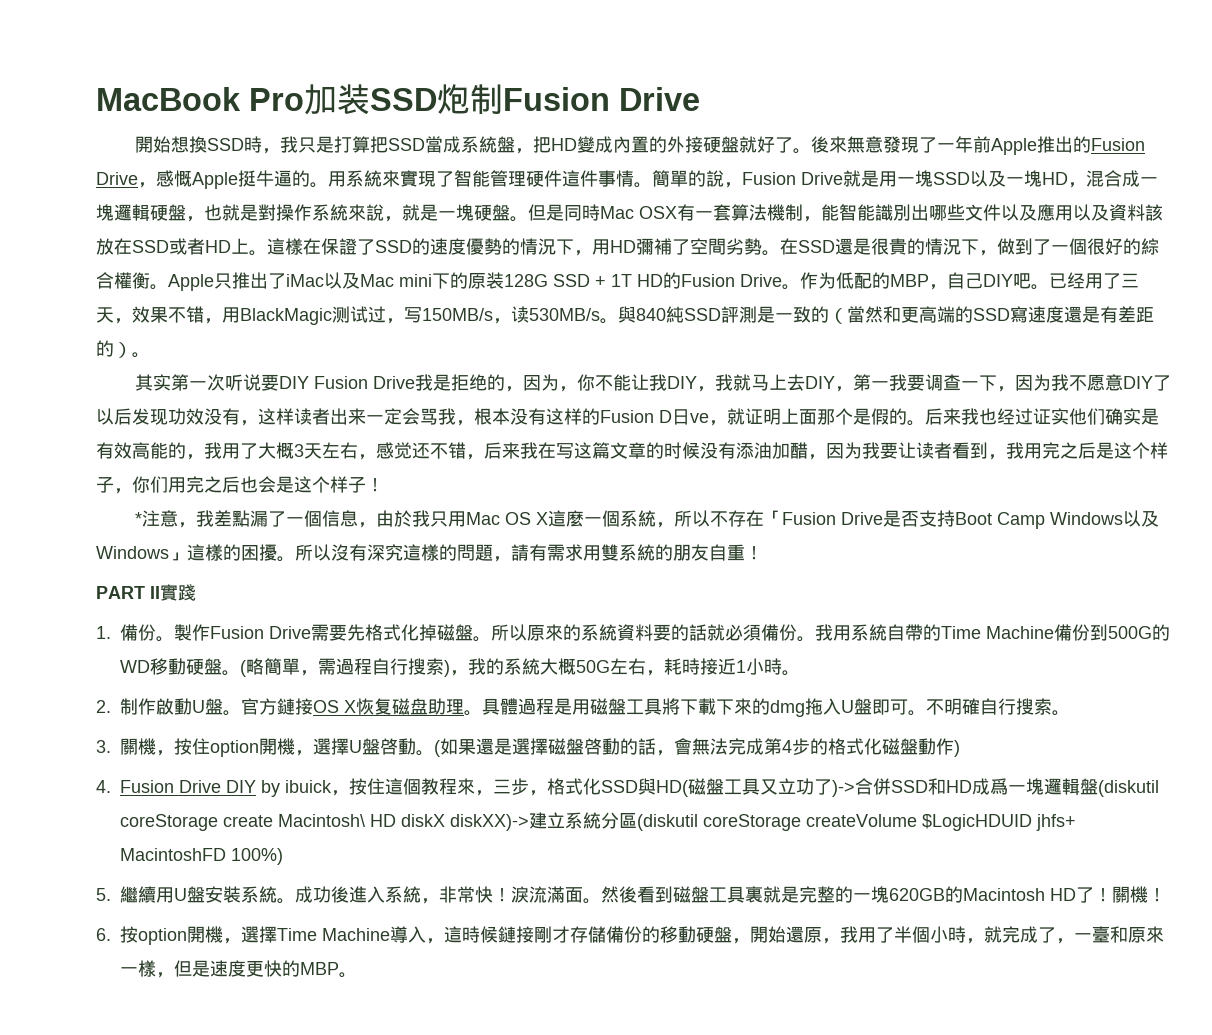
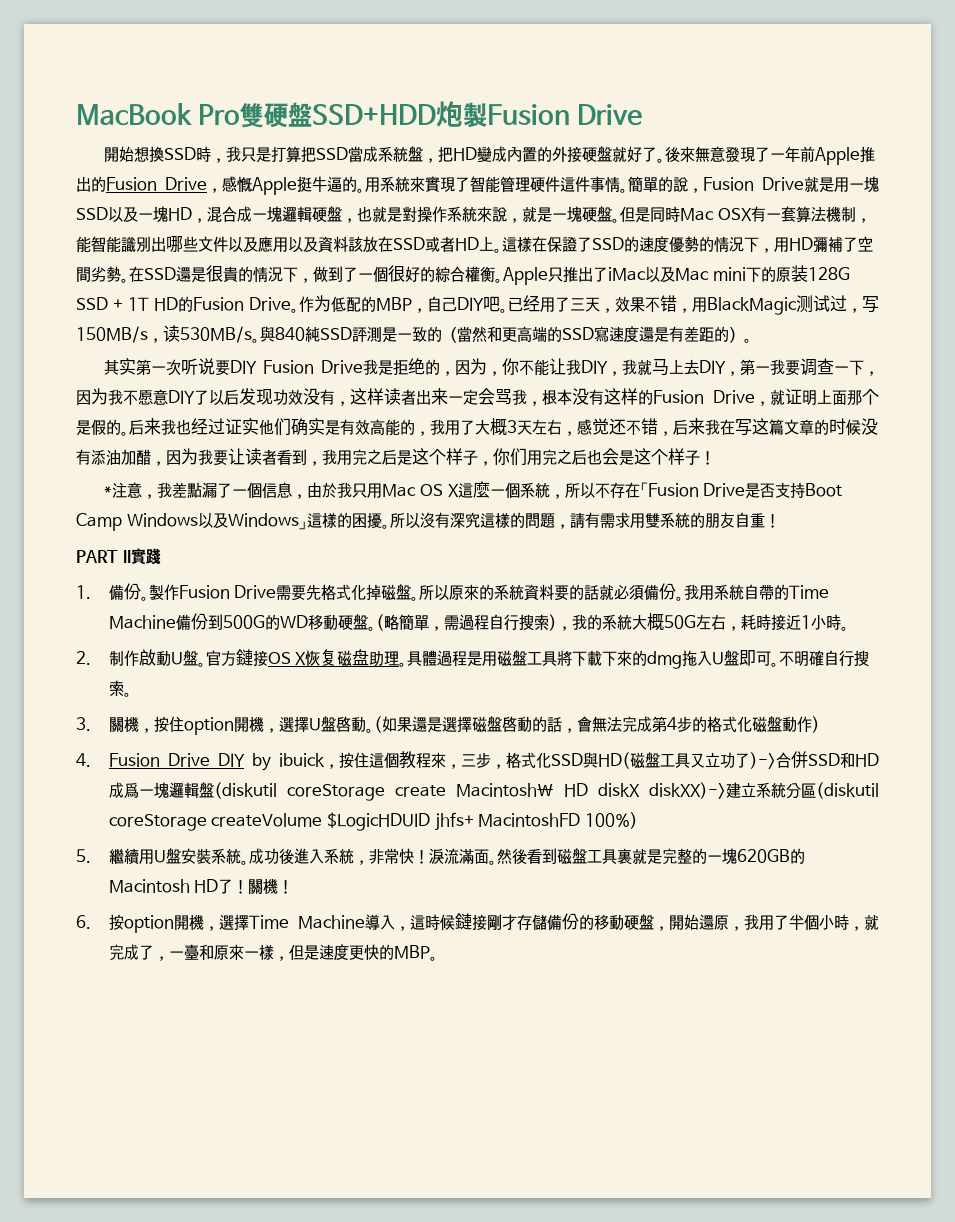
[304,84,503,115] 加装SSD炮制 -> [240,101,488,128] 雙硬盤SSD+HDD炮製
[659,409,709,425] D日ve -> [713,390,755,404] Drive

